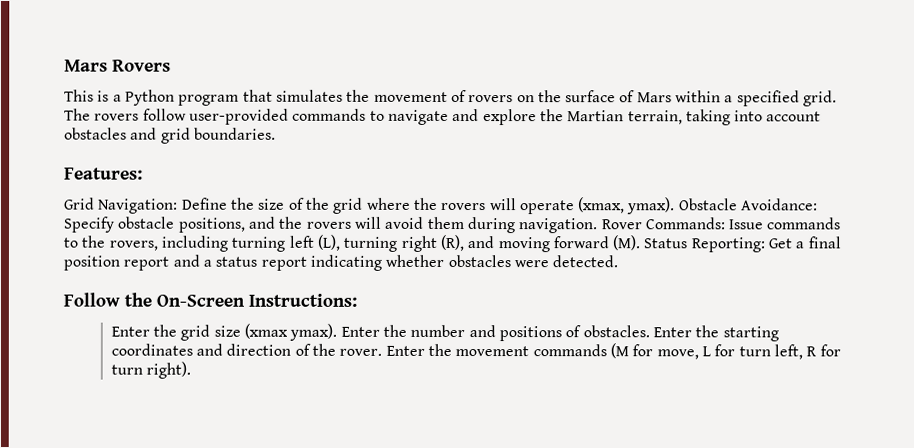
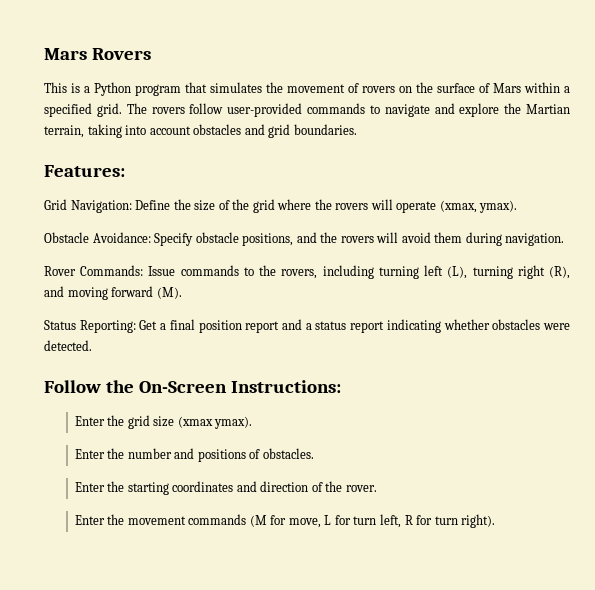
(676, 206) none -> (518, 206) //
(599, 226) none -> (565, 239) //
(641, 243) none -> (182, 293) //
(338, 332) none -> (253, 422) //
(650, 331) none -> (314, 453) //
(383, 352) none -> (377, 488) //

